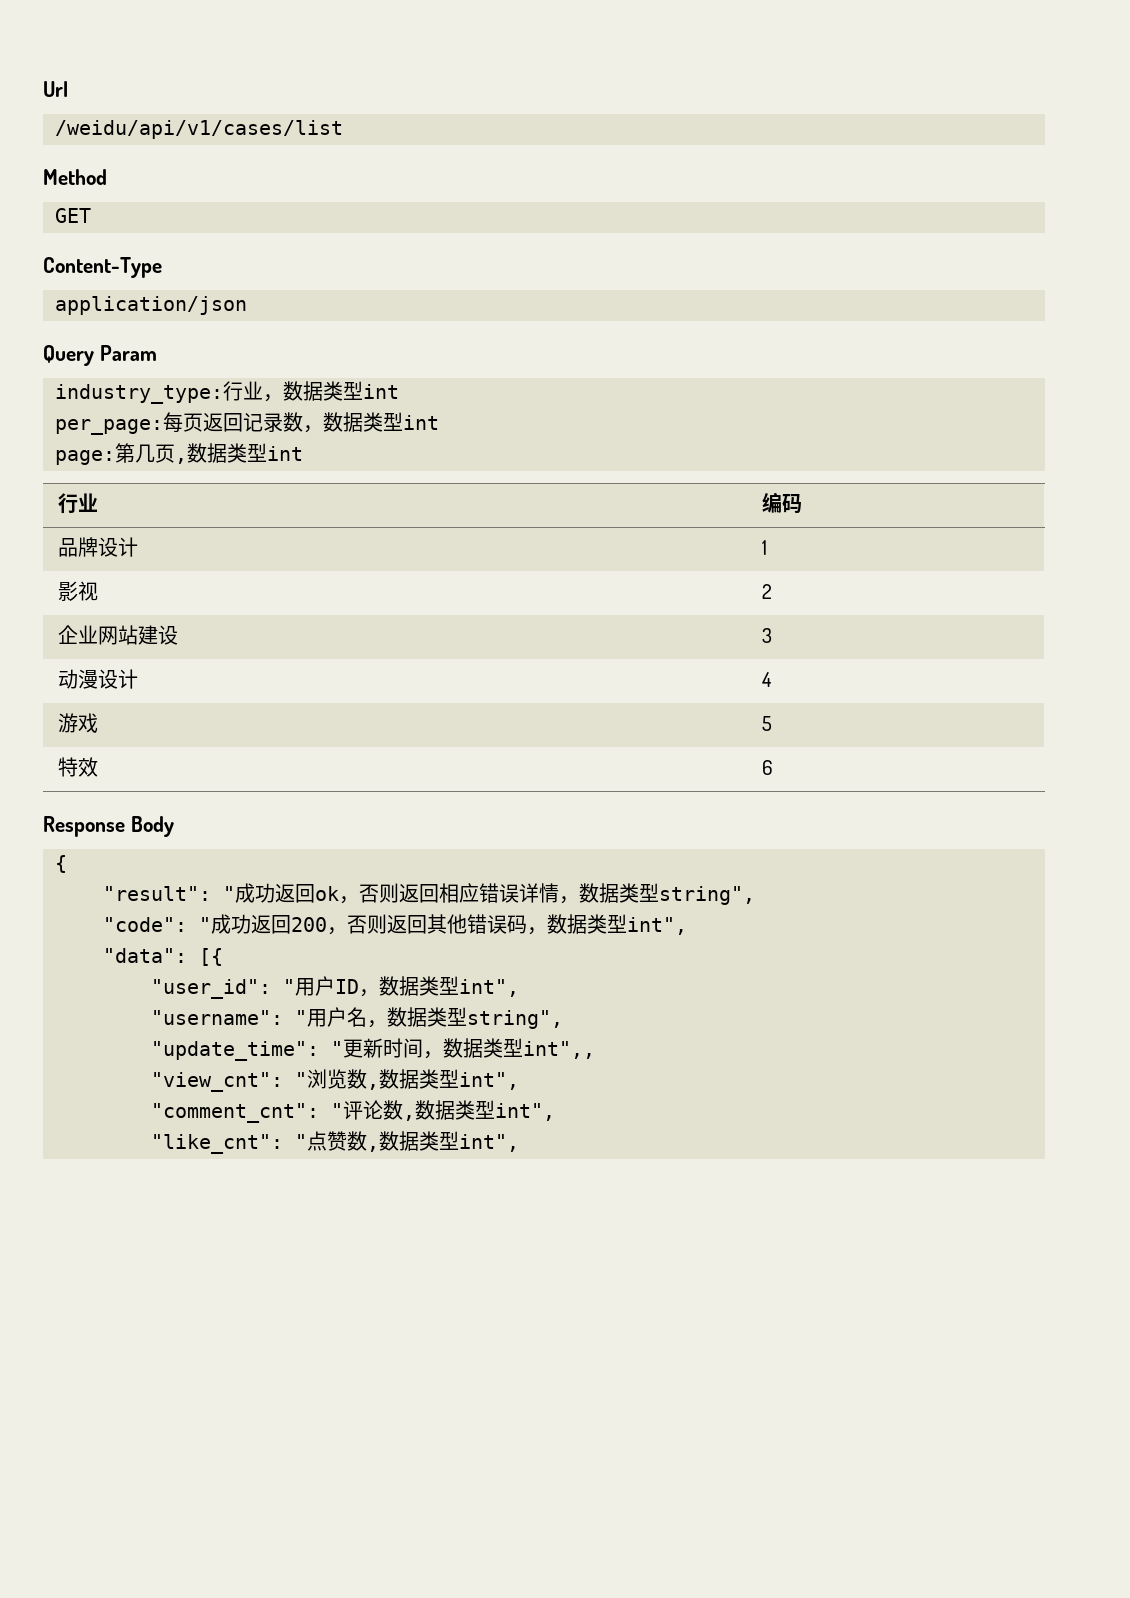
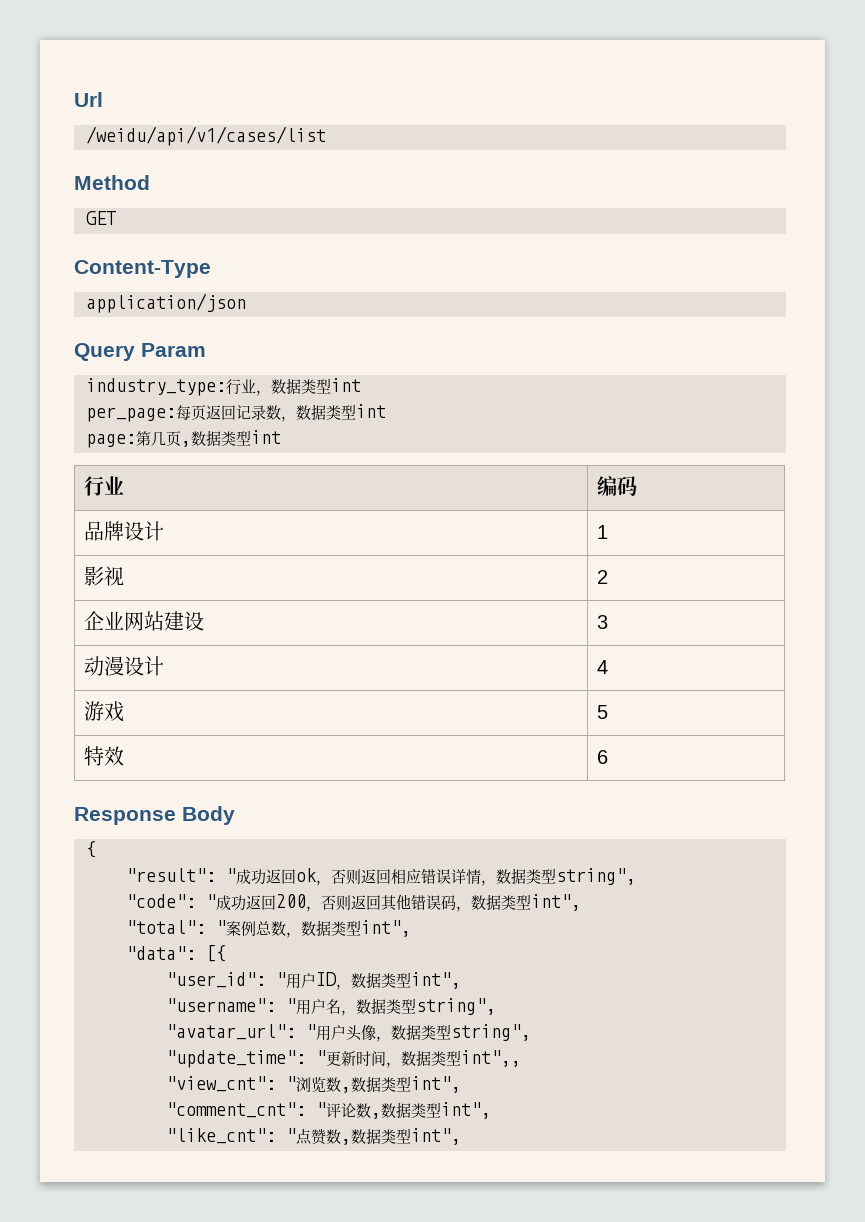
(687, 926) none -> [126,920,411,938] // "total": "案例总数，数据类型int",
(563, 1019) none -> [166,1024,531,1042] // "avatar_url": "用户头像，数据类型string",

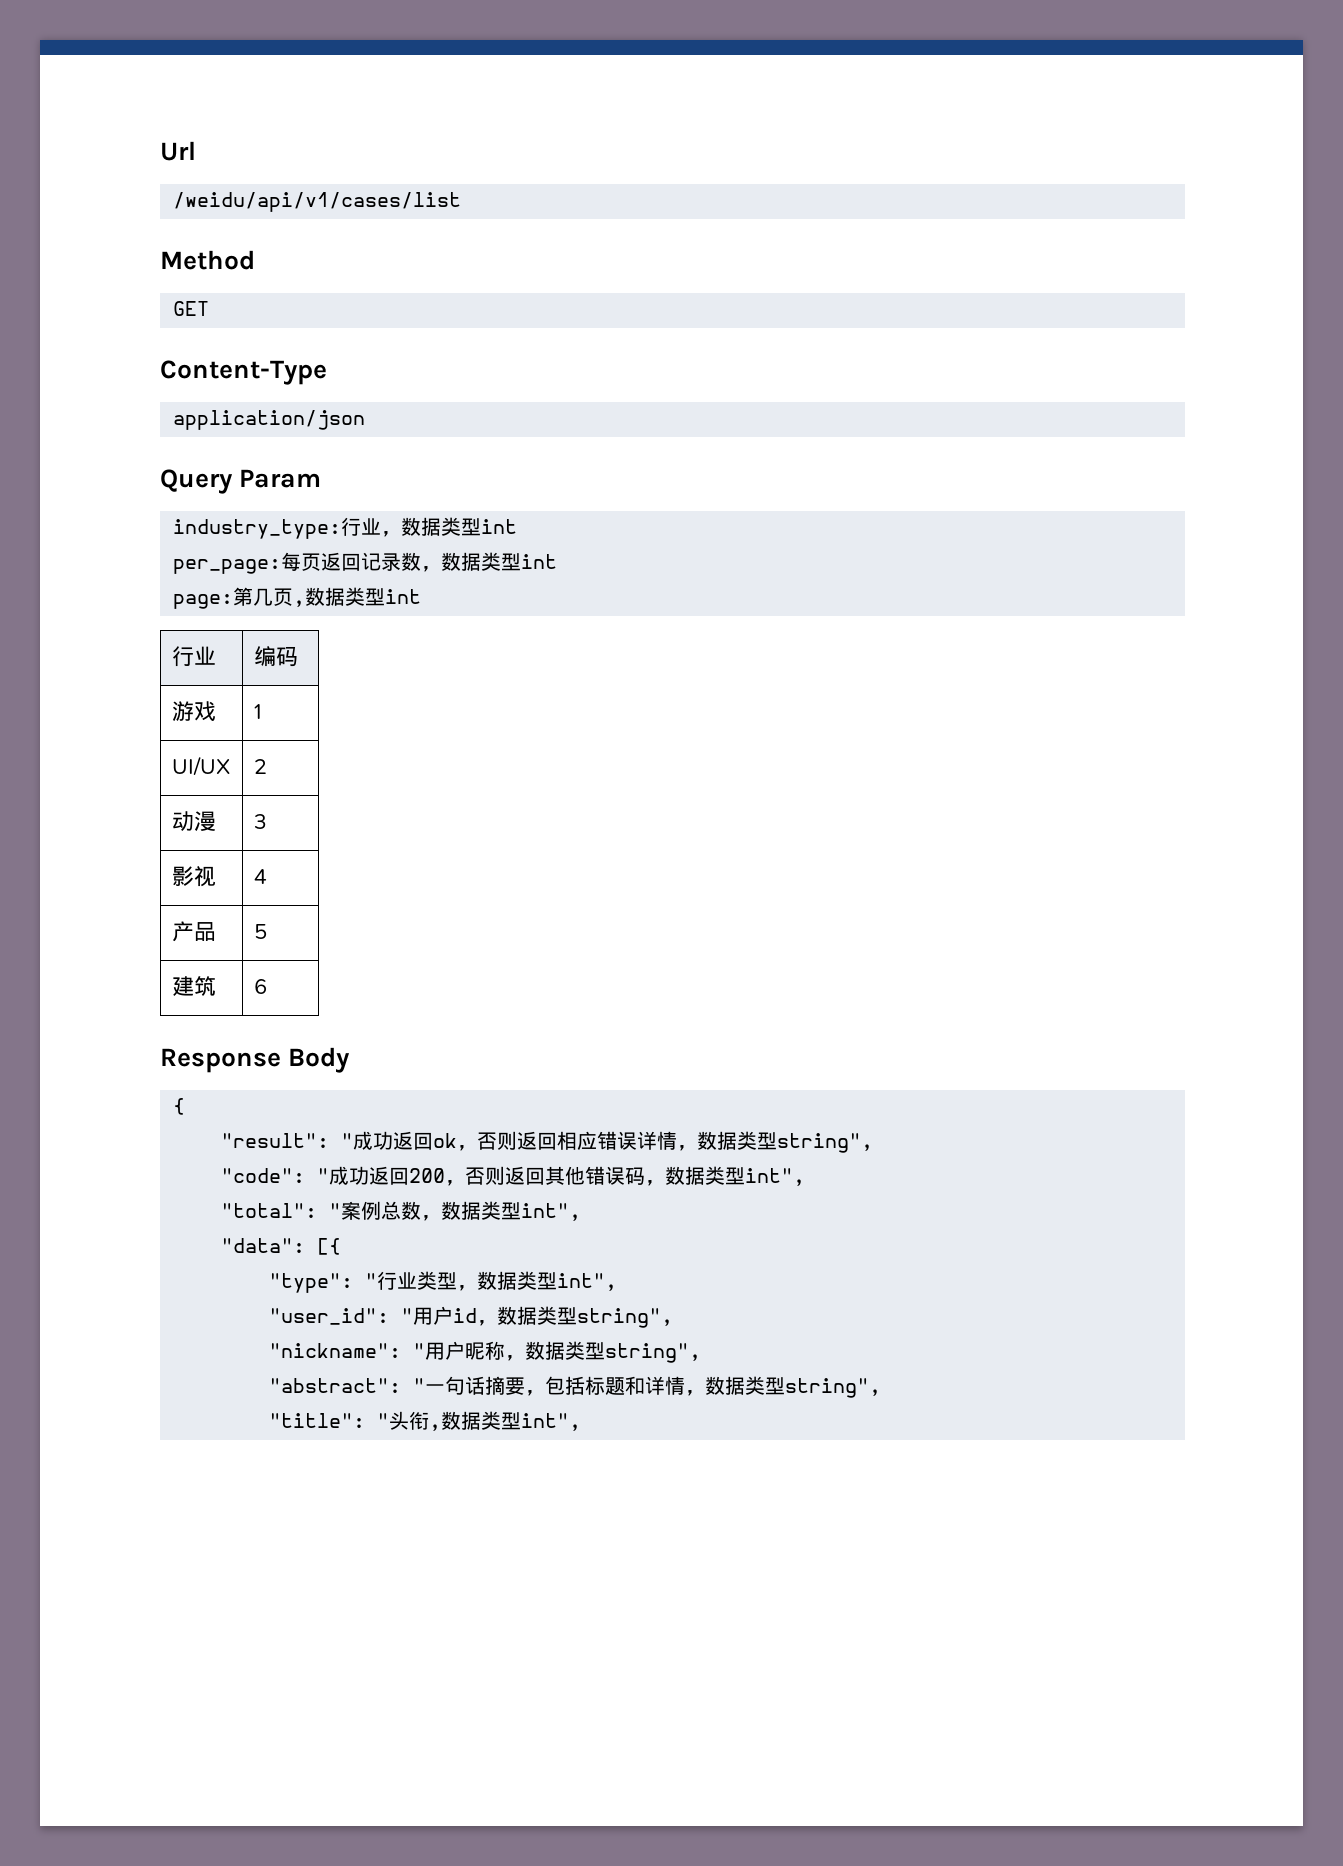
[83,521,164,541] 品牌设计 -> [171,701,216,722] 游戏
[83,566,124,586] [596,570,608,584] [83,611,204,631] [596,615,608,629] [83,656,164,676] 影视 | 2 // 企业网站建设 | 3 // 动漫设计 -> [171,756,230,776] [253,759,267,774] [171,811,216,831] [253,814,267,829] [171,866,216,887] UI/UX | 2 // 动漫 | 3 // 影视
[83,701,124,722] 游戏 -> [171,921,216,942] 产品
[83,746,124,766] 特效 -> [171,976,216,996] 建筑
[166,972,461,990] [166,998,496,1016] [166,1024,531,1042] [166,1050,521,1068] [166,1076,461,1093] [166,1102,491,1119] [166,1128,341,1145] "user_id": "用户ID，数据类型int", // "username": "用户名，数据类型string", // "avatar_url": "用户头像，数据类型string", // "update_time": "更新时间，数据类型int",, // "view_cnt": "浏览数,数据类型int", // "comment_cnt": "评论数,数据类型int", // "like_cnt": "点赞数 -> [269,1271,618,1293] [269,1306,674,1328] [269,1341,702,1363] [269,1376,882,1398] [269,1411,430,1430] "type": "行业类型，数据类型int", // "user_id": "用户id，数据类型string", // "nickname": "用户昵称，数据类型string", // "abstract": "一句话摘要，包括标题和详情，数据类型string", // "title": "头衔

